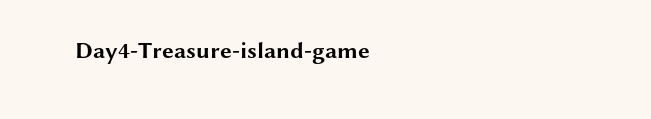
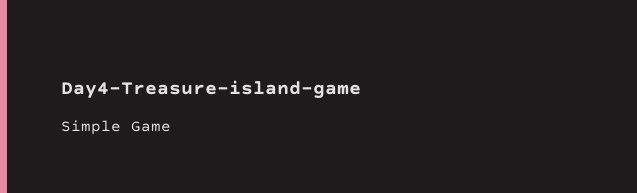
(370, 53) none -> [61,120,171,135] // Simple Game

